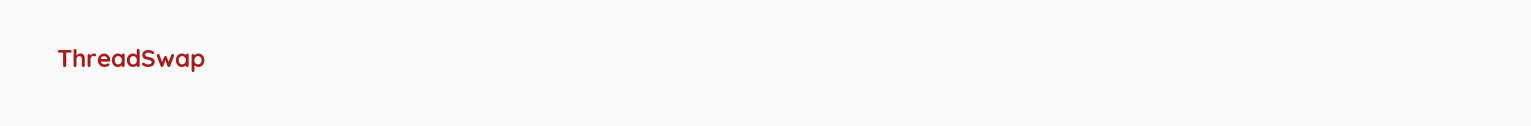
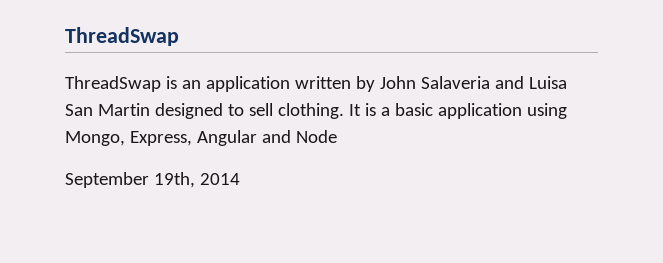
[57,49,205,72] ThreadSwap -> [65,27,179,46] [65,76,567,92] [65,103,567,119] [65,130,337,146] [65,172,240,188] ThreadSwap // ThreadSwap is an application written by John Salaveria and Luisa San Martin designed to sell clothing. It is a basic application using Mongo, Express, Angular and Node // September 19th, 2014

